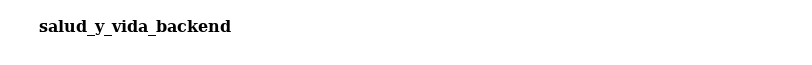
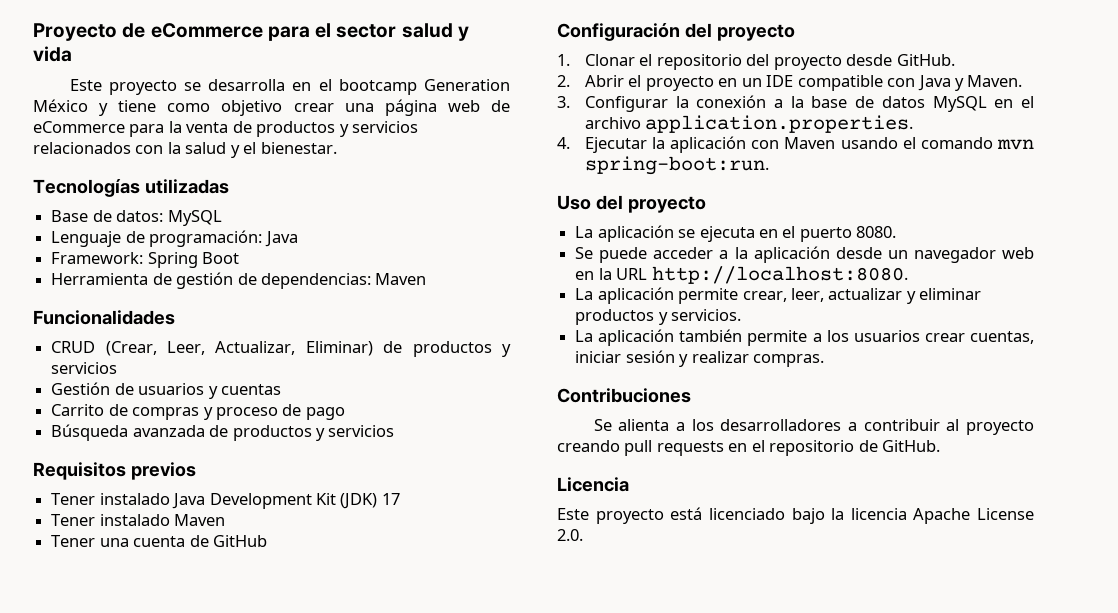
[39,20,231,36] salud_y_vida_backend -> [33,23,469,41] [33,46,72,62] [69,79,511,95] [33,99,510,116] [33,121,419,137] [33,142,337,158] [33,179,229,197] [51,210,222,226] [51,230,298,247] [51,252,240,268] [51,272,427,289] [33,310,175,325] [51,341,511,357] [51,362,118,374] [51,382,281,399] [51,404,345,420] [51,424,395,441] [33,462,196,480] [51,493,400,509] [51,514,226,526] [51,535,267,547] [557,23,795,41] [557,54,955,70] [557,75,1023,91] [557,95,1034,112] [584,115,914,133] [557,136,1034,153] [584,156,769,175] [557,195,706,213] [575,225,897,242] [575,246,1034,263] [575,266,908,284] [575,287,982,304] [575,309,742,325] [575,329,1034,346] [575,350,824,367] [557,388,691,403] [593,419,1034,435] [557,440,941,456] [557,477,629,492] [557,507,1034,524] [557,529,583,541] Proyecto de eCommerce para el sector salud y vida // Este proyecto se desarrolla en el bootcamp Generation México y tiene como objetivo crear una página web de eCommerce para la venta de productos y servicios relacionados con la salud y el bienestar. // Tecnologías utilizadas // Base de datos: MySQL // Lenguaje de programación: Java // Framework: Spring Boot // Herramienta de gestión de dependencias: Maven // Funcionalidades // CRUD (Crear, Leer, Actualizar, Eliminar) de productos y servicios // Gestión de usuarios y cuentas // Carrito de compras y proceso de pago // Búsqueda avanzada de productos y servicios // Requisitos previos // Tener instalado Java Development Kit (JDK) 17 // Tener instalado Maven // Tener una cuenta de GitHub // Configuración del proyecto // 1. Clonar el repositorio del proyecto desde GitHub. // 2. Abrir el proyecto en un IDE compatible con Java y Maven. // 3. Configurar la conexión a la base de datos MySQL en el archivo application.properties. // 4. Ejecutar la aplicación con Maven usando el comando mvn spring-boot:run. // Uso del proyecto // La aplicación se ejecuta en el puerto 8080. // Se puede acceder a la aplicación desde un navegador web en la URL http://localhost:8080. // La aplicación permite crear, leer, actualizar y eliminar productos y servicios. // La aplicación también permite a los usuarios crear cuentas, iniciar sesión y realizar compras. // Contribuciones // Se alienta a los desarrolladores a contribuir al proyecto creando pull requests en el repositorio de GitHub. // Licencia // Este proyecto está licenciado bajo la licencia Apache License 2.0.

